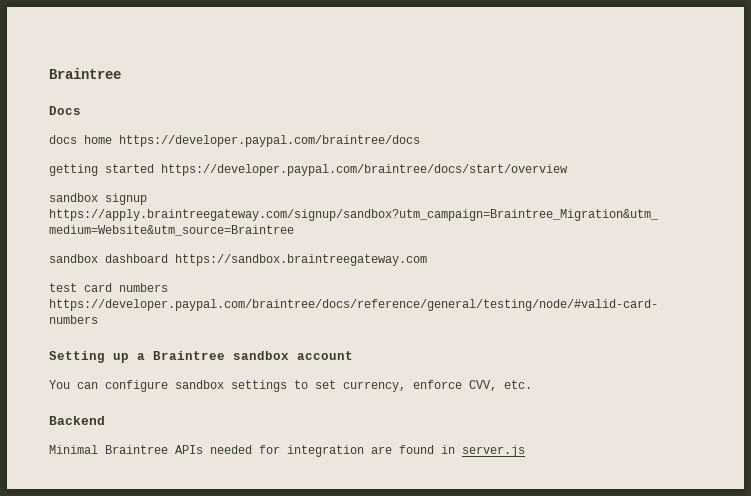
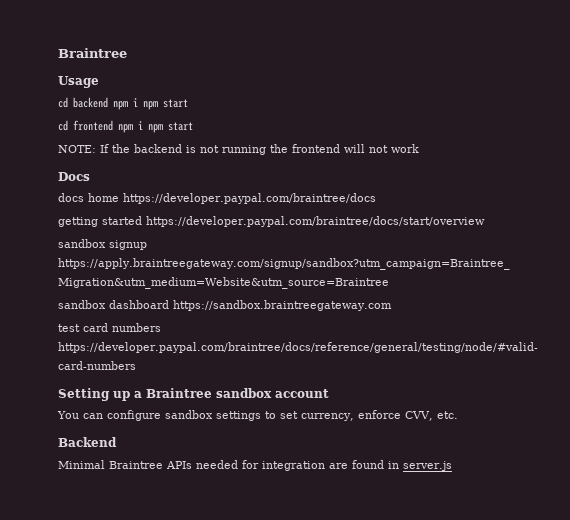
[49,68,121,79] Braintree -> [58,48,127,58] [58,76,99,88] [58,97,188,110] [58,120,193,133] [58,144,419,155] Braintree // Usage // cd backend npm i npm start // cd frontend npm i npm start // NOTE: If the backend is not running the frontend will not work

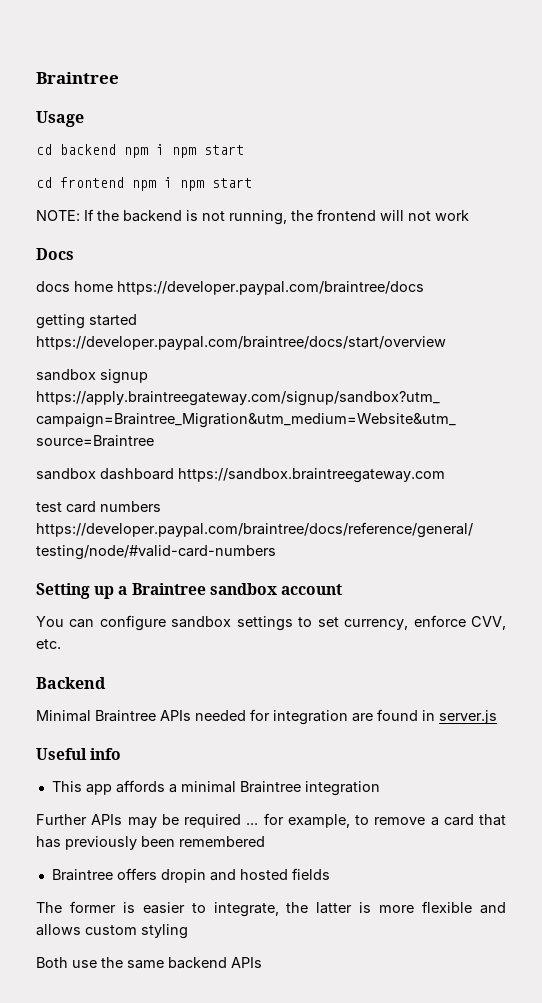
[222,145,266,155] running -> [229,210,287,225] running,
(452, 466) none -> [36,748,122,760] [51,780,380,796] [36,813,506,828] [36,836,265,850] [51,868,330,883] [36,901,507,917] [36,924,188,939] [36,957,262,969] // Useful info // This app affords a minimal Braintree integration // Further APIs may be required ... for example, to remove a card that has previously been remembered // Braintree offers dropin and hosted fields // The former is easier to integrate, the latter is more flexible and allows custom styling // Both use the same backend APIs

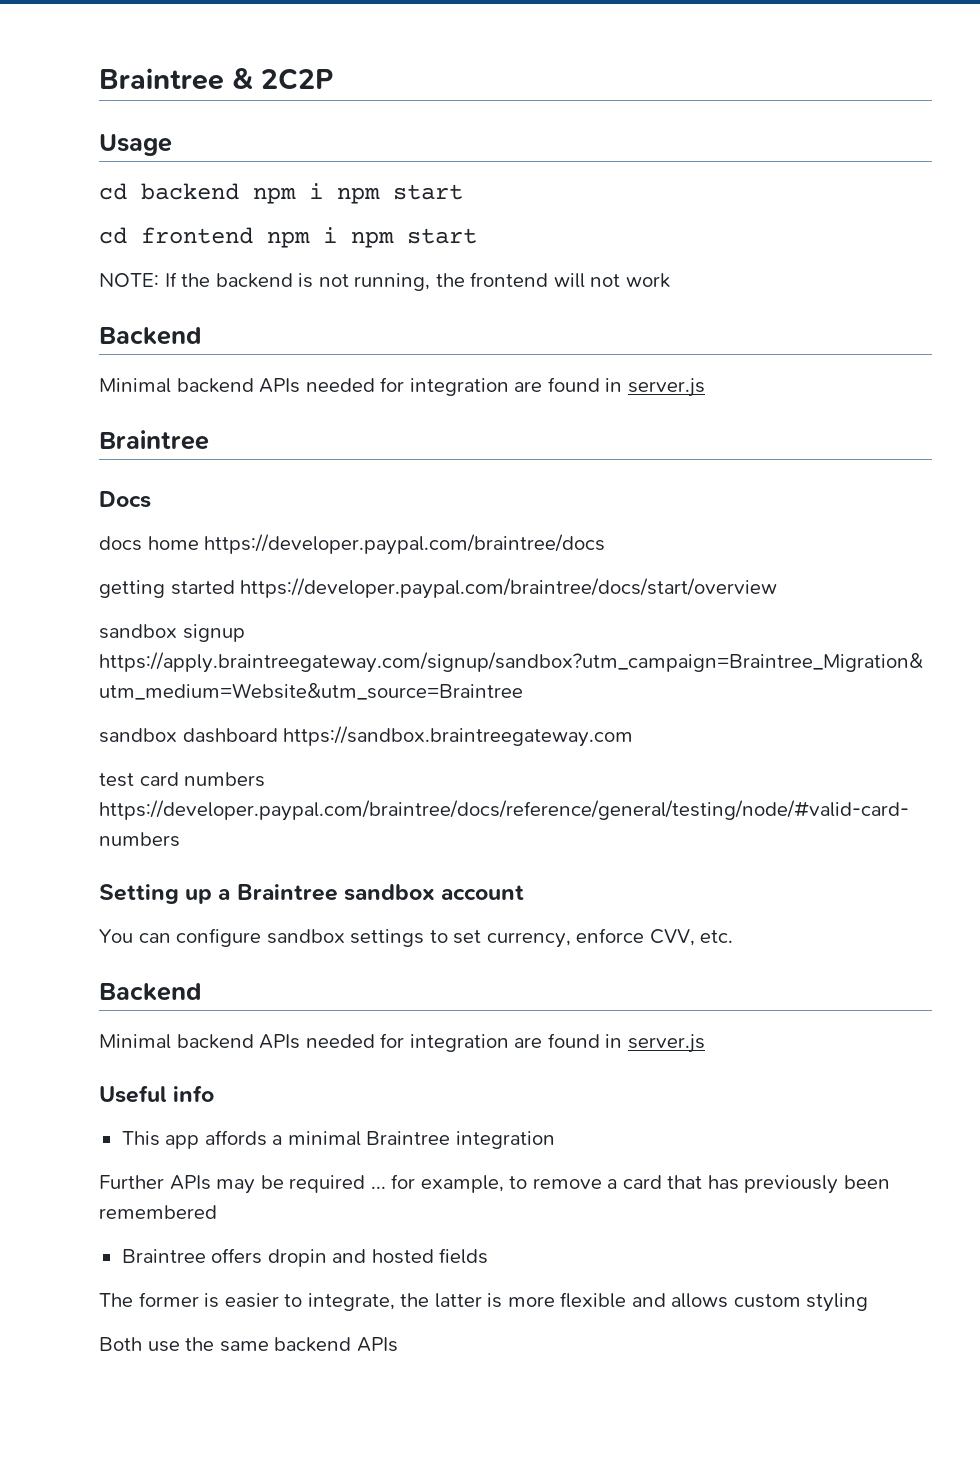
[36,72,119,84] Braintree -> [99,68,333,90] Braintree & 2C2P
(469, 215) none -> [99,327,201,345] [99,377,705,397] [99,430,209,450] // Backend // Minimal backend APIs needed for integration are found in server.js // Braintree
[95,710,156,722] Braintree -> [176,1034,254,1049] backend

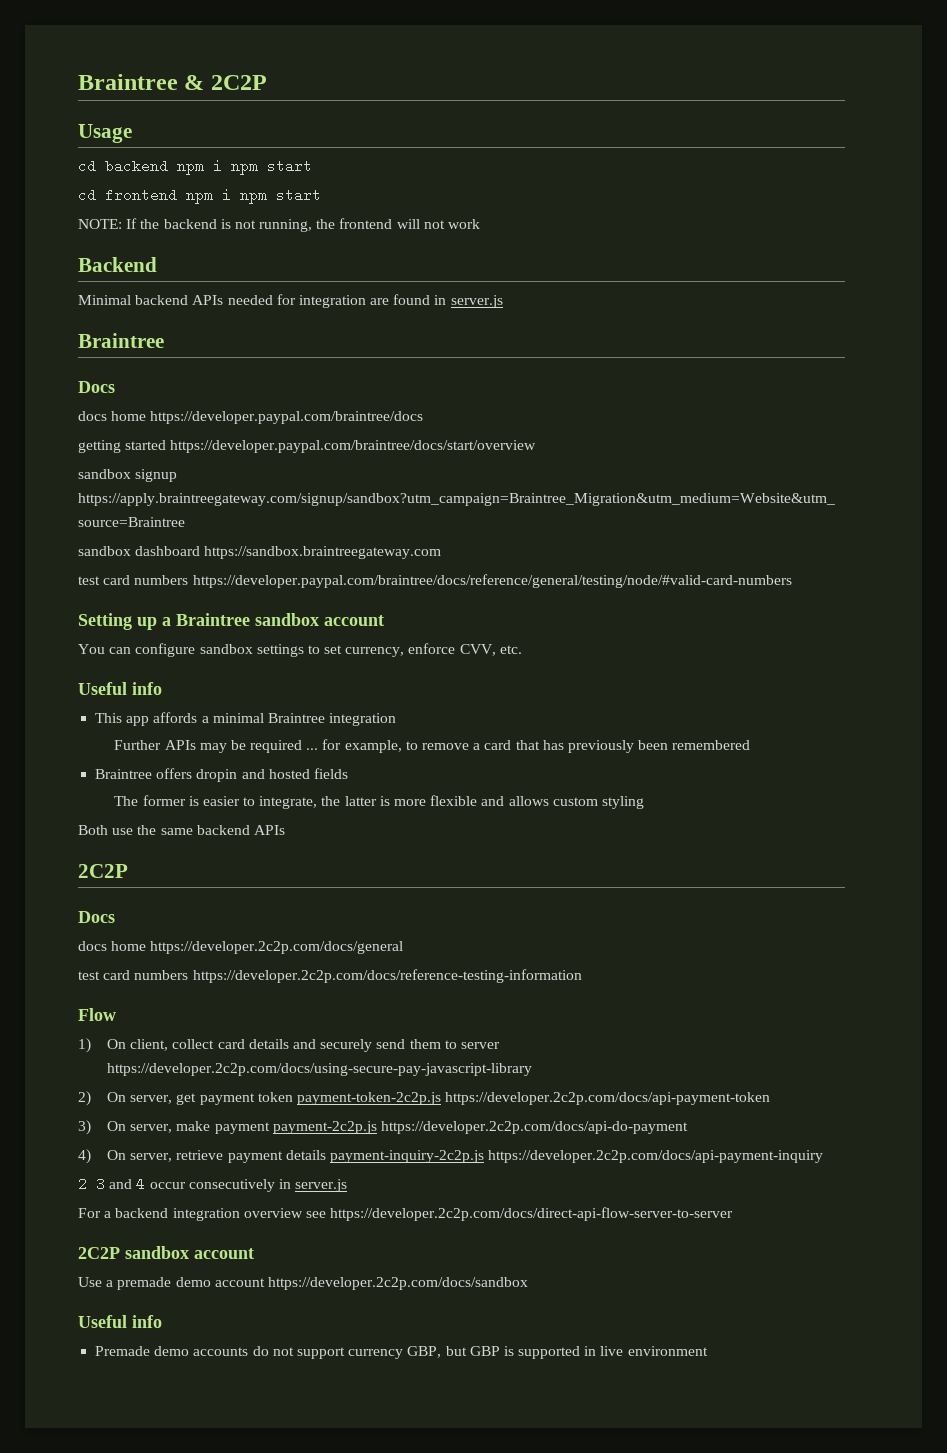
[99,983,201,1001] [99,1033,705,1053] // Backend // Minimal backend APIs needed for integration are found in server.js -> (522, 649) none
(398, 1344) none -> [78,864,128,878] [78,911,115,923] [78,941,404,954] [78,969,582,983] [78,1008,116,1021] [78,1038,500,1053] [107,1063,533,1076] [78,1091,771,1106] [78,1120,688,1135] [78,1149,824,1164] [78,1177,348,1192] [78,1207,734,1221] [78,1246,254,1259] [78,1277,528,1290] [78,1315,162,1328] [95,1346,708,1359] // 2C2P // Docs // docs home https://developer.2c2p.com/docs/general // test card numbers https://developer.2c2p.com/docs/reference-testing-information // Flow // 1) On client, collect card details and securely send them to server https://developer.2c2p.com/docs/using-secure-pay-javascript-library // 2) On server, get payment token payment-token-2c2p.js https://developer.2c2p.com/docs/api-payment-token // 3) On server, make payment payment-2c2p.js https://developer.2c2p.com/docs/api-do-payment // 4) On server, retrieve payment details payment-inquiry-2c2p.js https://developer.2c2p.com/docs/api-payment-inquiry // 2 3 and 4 occur consecutively in server.js // For a backend integration overview see https://developer.2c2p.com/docs/direct-api-flow-server-to-server // 2C2P sandbox account // Use a premade demo account https://developer.2c2p.com/docs/sandbox // Useful info // Premade demo accounts do not support currency GBP, but GBP is supported in live environment

